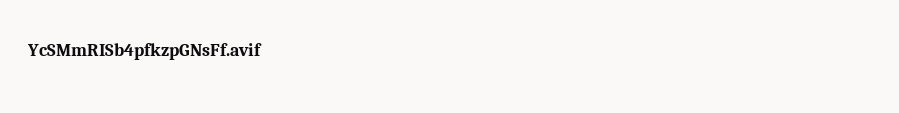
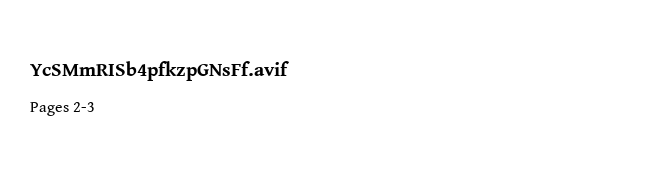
(262, 51) none -> [30,102,96,116] // Pages 2-3

